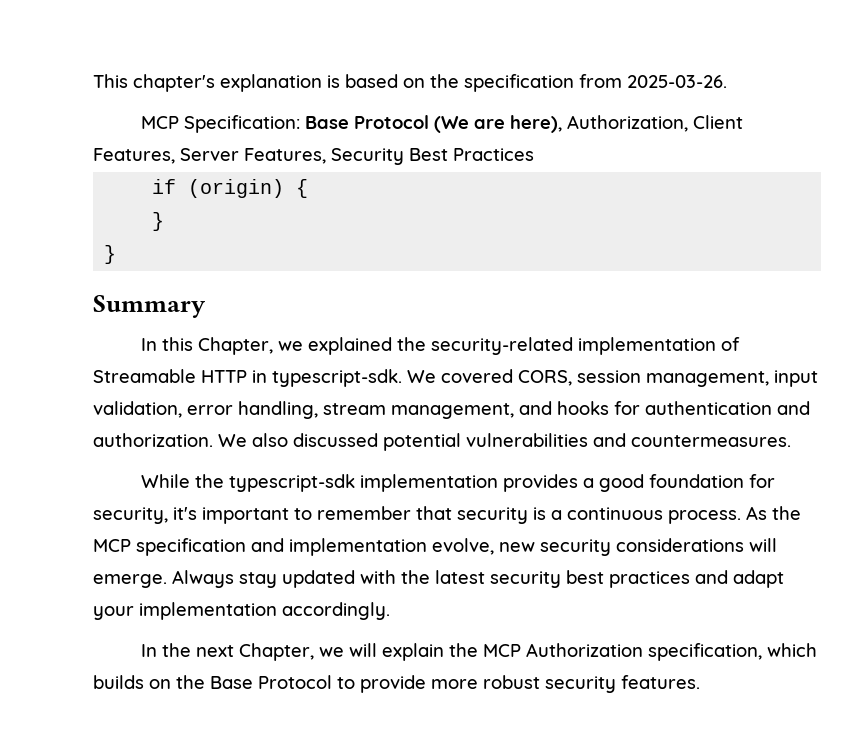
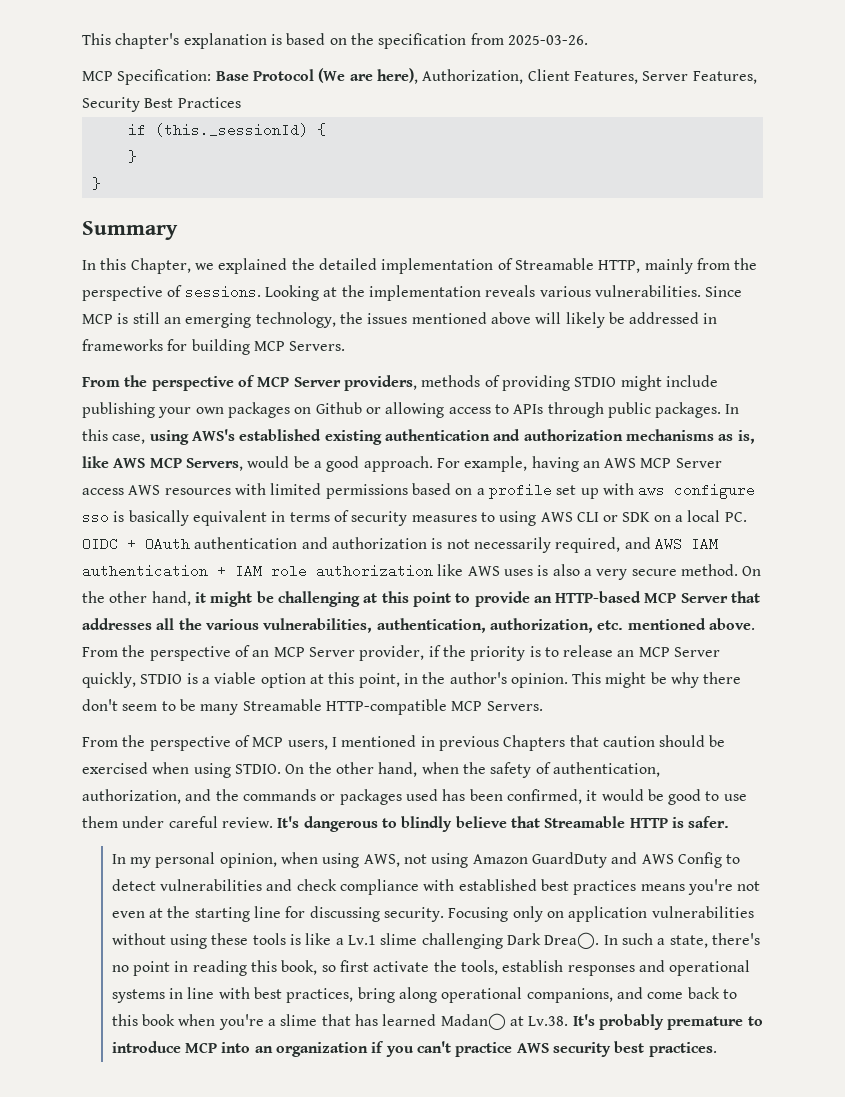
[188,179,285,198] (origin) -> [154,123,308,137] (this._sessionId)
[430,337,573,355] security-related -> [318,258,377,270] detailed
[201,369,818,387] [93,401,810,419] [93,433,791,451] [140,474,775,492] [93,506,801,524] [93,538,777,556] [93,570,784,588] [93,602,390,620] [140,643,817,661] [93,675,700,693] HTTP in typescript-sdk. We covered CORS, session management, input validation, error handling, stream management, and hooks for authentication and authorization. We also discussed potential vulnerabilities and countermeasures. // While the typescript-sdk implementation provides a good foundation for security, it's important to remember that security is a continuous process. As the MCP specification and implementation evolve, new security considerations will emerge. Always stay updated with the latest security best practices and adapt your implementation accordingly. // In the next Chapter, we will explain the MCP Authorization specification, which builds on the Base Protocol to provide more robust security features. -> [598,258,758,274] [82,285,743,301] [82,312,718,328] [82,339,346,355] [82,375,718,391] [82,402,740,418] [82,429,755,445] [82,456,722,472] [82,483,756,499] [82,510,747,526] [82,537,718,553] [82,564,762,580] [82,591,761,607] [82,618,755,633] [82,645,721,661] [82,672,742,688] [82,699,543,715] [82,735,726,751] [82,762,660,778] [82,789,747,805] [82,816,730,832] [111,852,741,868] [111,879,761,895] [111,906,754,922] [111,932,760,949] [111,960,751,976] [111,987,737,1003] [111,1013,763,1030] [111,1041,717,1057] HTTP, mainly from the perspective of sessions. Looking at the implementation reveals various vulnerabilities. Since MCP is still an emerging technology, the issues mentioned above will likely be addressed in frameworks for building MCP Servers. // From the perspective of MCP Server providers, methods of providing STDIO might include publishing your own packages on Github or allowing access to APIs through public packages. In this case, using AWS's established existing authentication and authorization mechanisms as is, like AWS MCP Servers, would be a good approach. For example, having an AWS MCP Server access AWS resources with limited permissions based on a profile set up with aws configure sso is basically equivalent in terms of security measures to using AWS CLI or SDK on a local PC. OIDC + OAuth authentication and authorization is not necessarily required, and AWS IAM authentication + IAM role authorization like AWS uses is also a very secure method. On the other hand, it might be challenging at this point to provide an HTTP-based MCP Server that addresses all the various vulnerabilities, authentication, authorization, etc. mentioned above. From the perspective of an MCP Server provider, if the priority is to release an MCP Server quickly, STDIO is a viable option at this point, in the author's opinion. This might be why there don't seem to be many Streamable HTTP-compatible MCP Servers. // From the perspective of MCP users, I mentioned in previous Chapters that caution should be exercised when using STDIO. On the other hand, when the safety of authentication, authorization, and the commands or packages used has been confirmed, it would be good to use them under careful review. It's dangerous to blindly believe that Streamable HTTP is safer. // In my personal opinion, when using AWS, not using Amazon GuardDuty and AWS Config to detect vulnerabilities and check compliance with established best practices means you're not even at the starting line for discussing security. Focusing only on application vulnerabilities without using these tools is like a Lv.1 slime challenging Dark Drea◯. In such a state, there's no point in reading this book, so first activate the tools, establish responses and operational systems in line with best practices, bring along operational companions, and come back to this book when you're a slime that has learned Madan◯ at Lv.38. It's probably premature to introduce MCP into an organization if you can't practice AWS security best practices.

